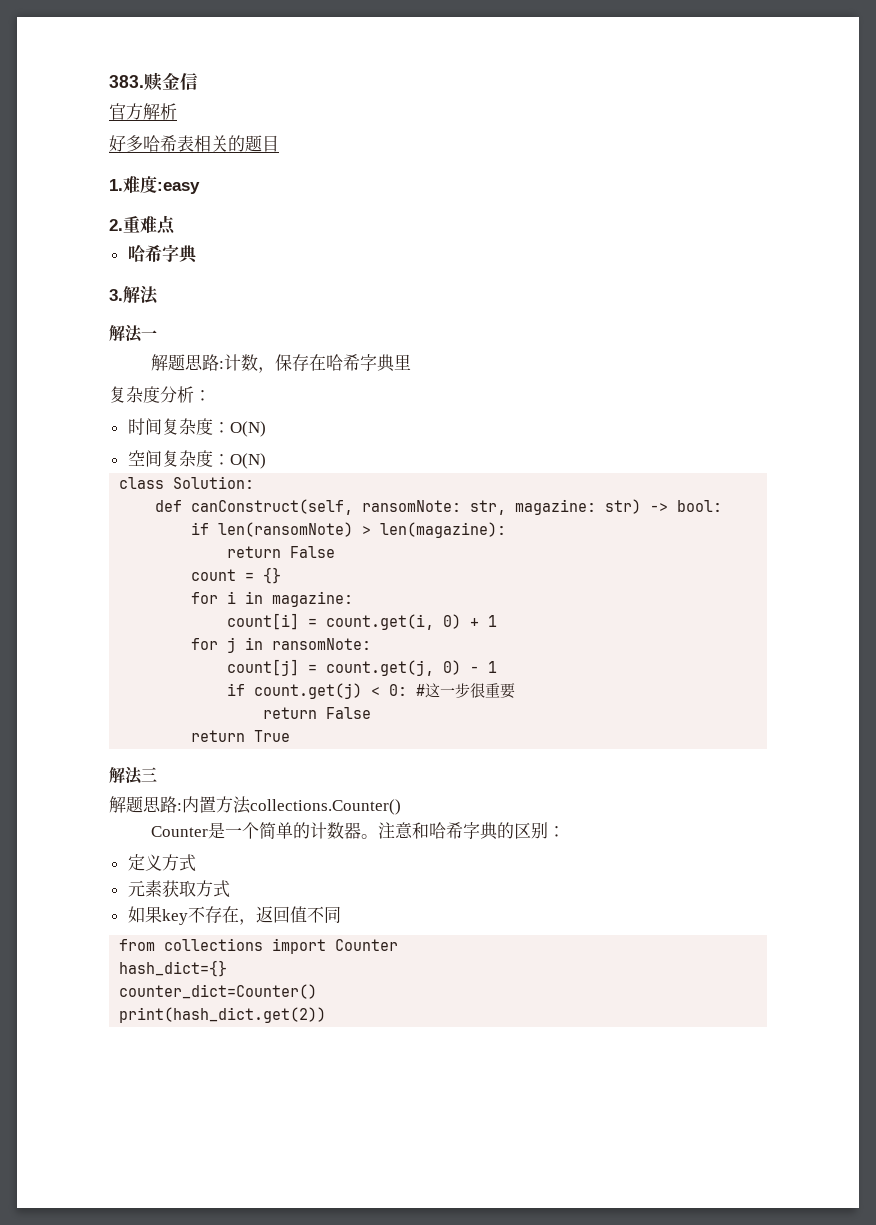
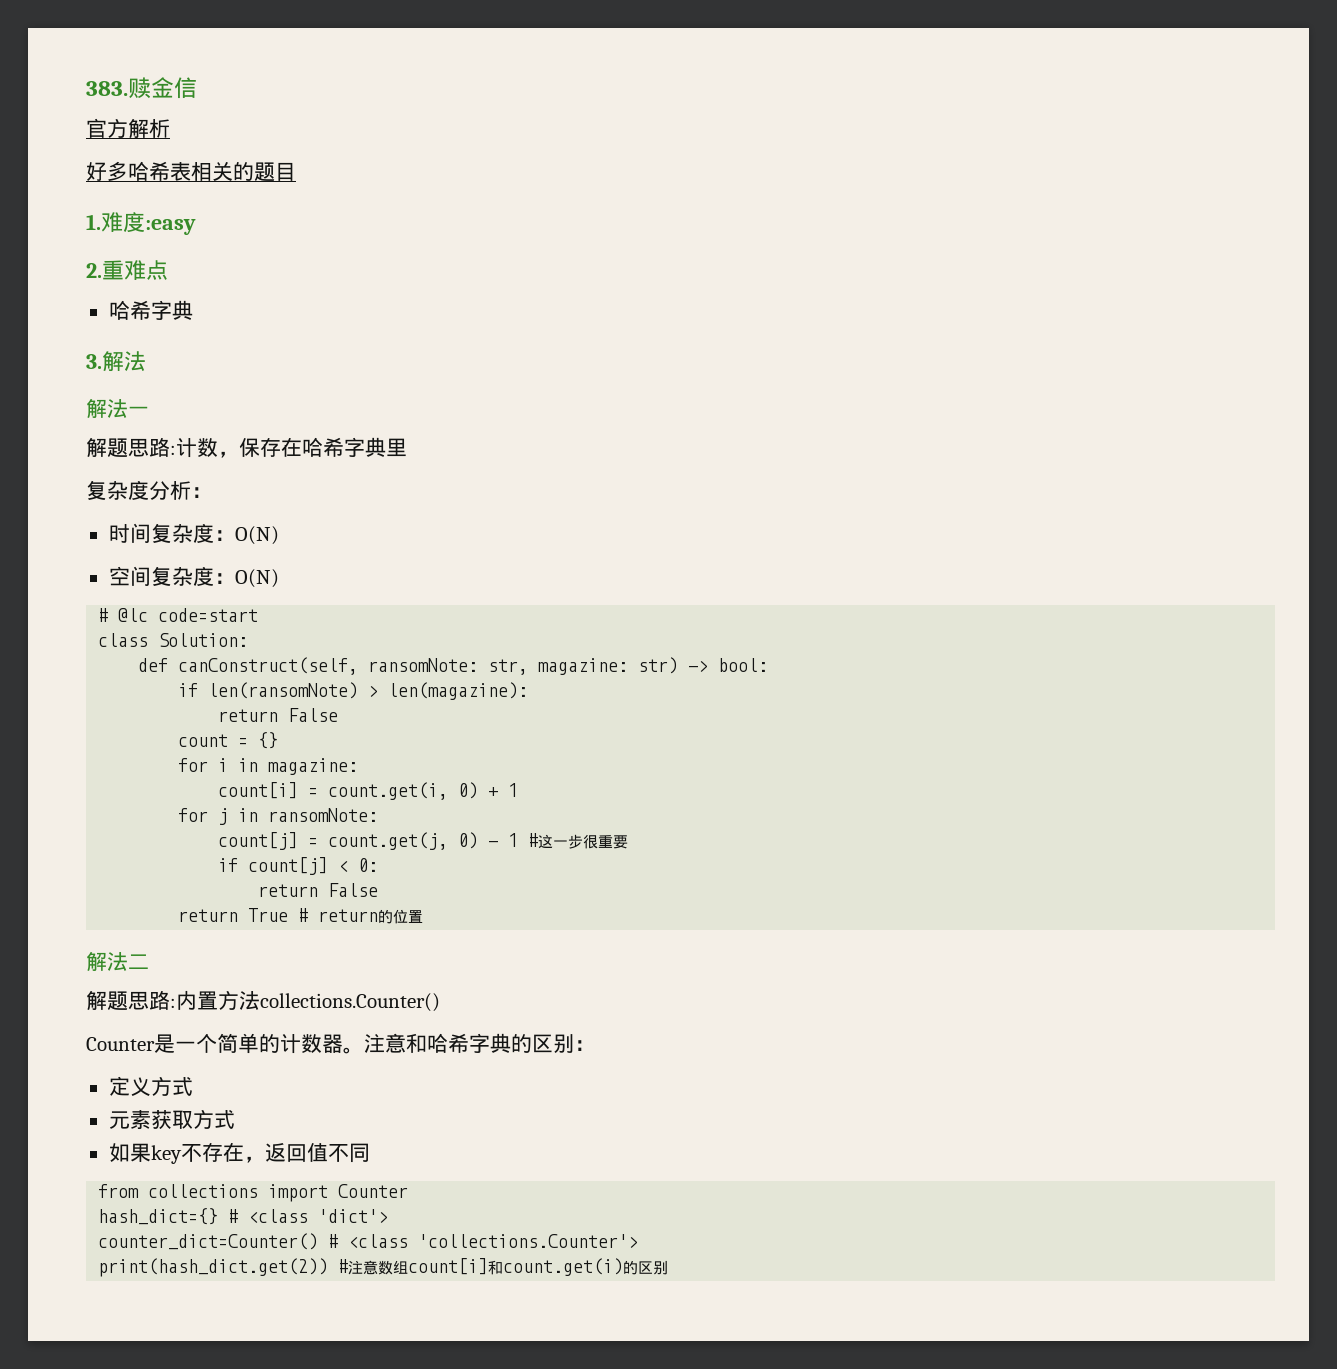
(266, 461) none -> [98,608,259,622] // # @lc code=start
[227,683,408,699] // if count.get(j) < 0: -> (519, 840) none
(516, 691) none -> [218,857,379,875] // if count[j] < 0:
[109,767,157,785] // 解法三 -> [298,908,424,924] [86,951,149,971] # return的位置 // 解法二
[119,984,318,999] [119,1007,327,1023] // counter_dict=Counter() // print(hash_dict.get(2)) -> [228,1209,389,1223] [98,1233,639,1250] [98,1258,669,1277] # <class 'dict'> // counter_dict=Counter() # <class 'collections.Counter'> // print(hash_dict.get(2)) #注意数组count[i]和count.get(i)的区别

